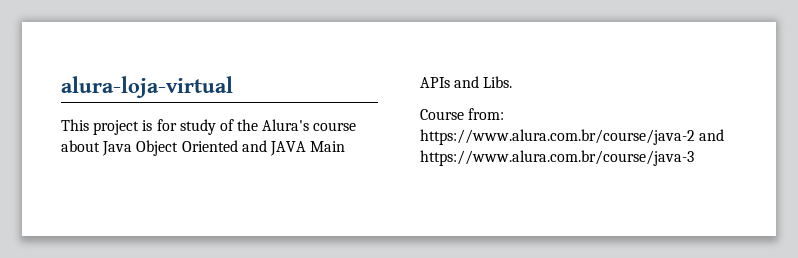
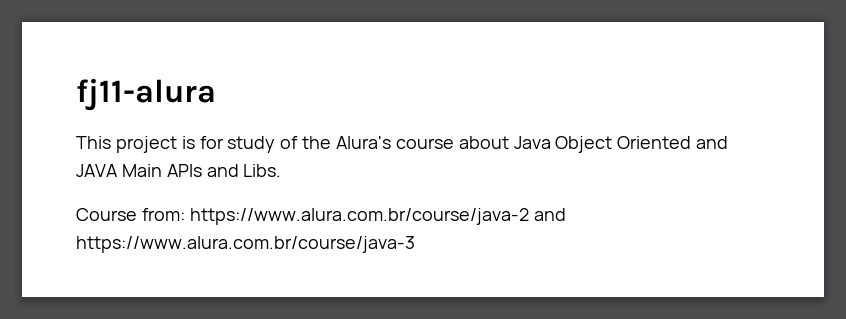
[61,76,233,98] alura-loja-virtual -> [76,78,216,111] fj11-alura

